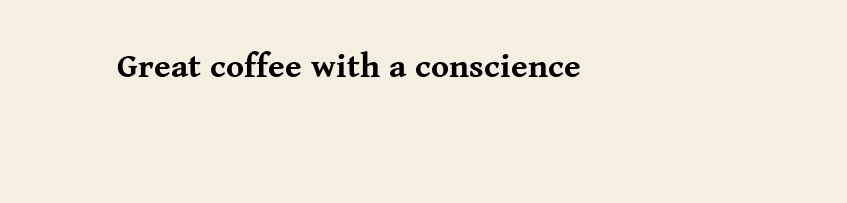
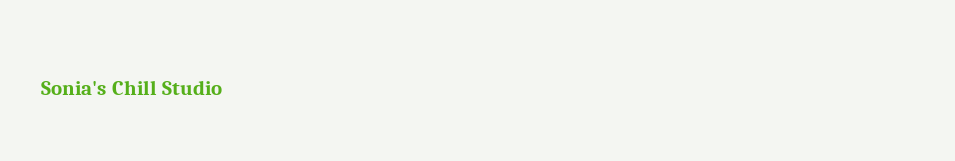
[117,51,582,77] Great coffee with a conscience -> [41,80,223,95] Sonia's Chill Studio

